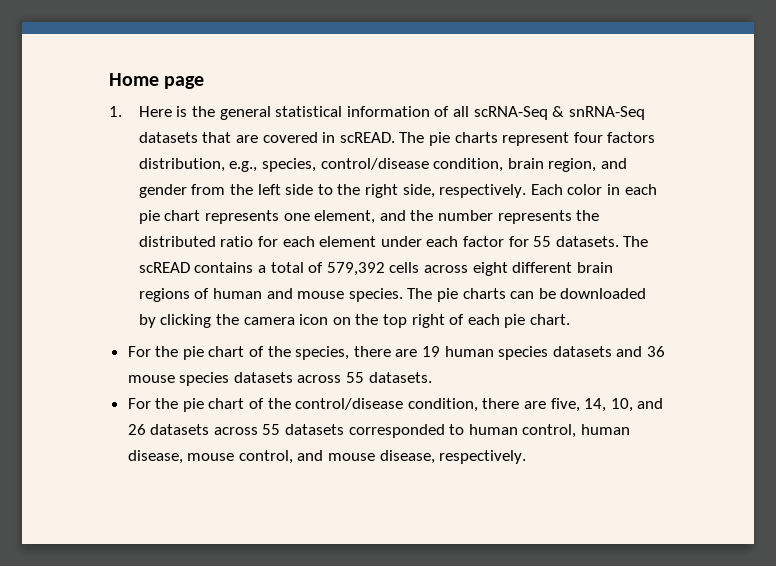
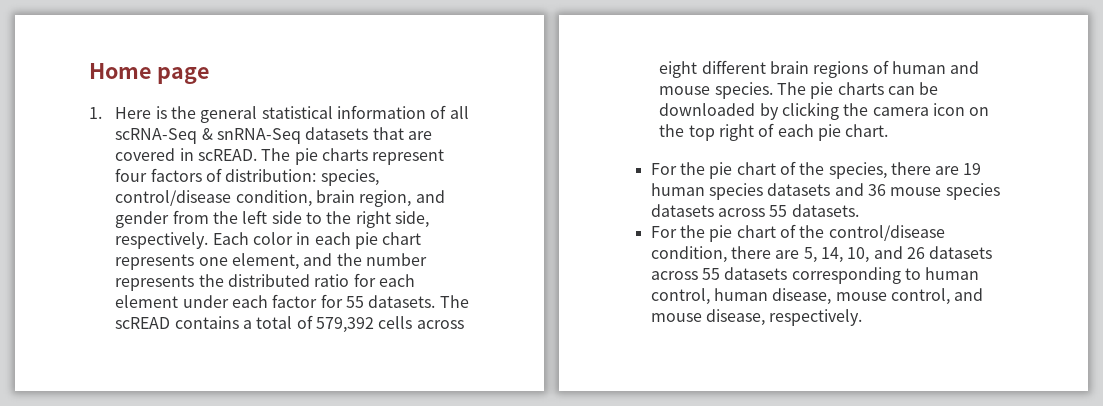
[138,158,258,172] distribution, e.g., -> [205,168,317,182] of distribution:
[550,398,580,412] five, -> [803,247,817,263] 5,
[348,424,445,438] corresponded -> [791,267,901,284] corresponding

